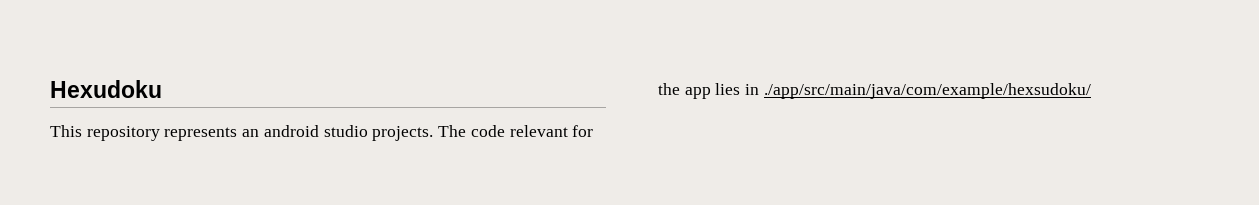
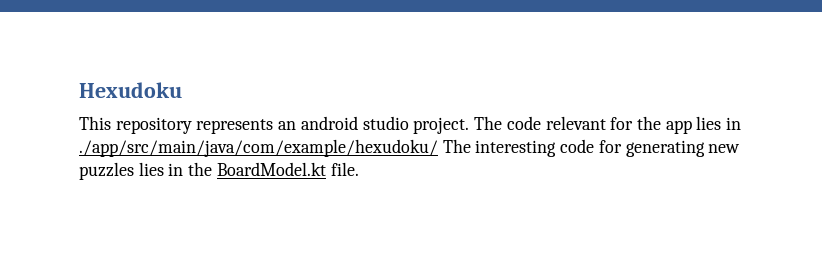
[372,126,434,141] projects. -> [413,117,470,134] project.
[763,83,1091,99] ./app/src/main/java/com/example/hexsudoku/ -> [79,139,741,157] [79,162,359,180] ./app/src/main/java/com/example/hexudoku/ The interesting code for generating new puzzles lies in the BoardModel.kt file.

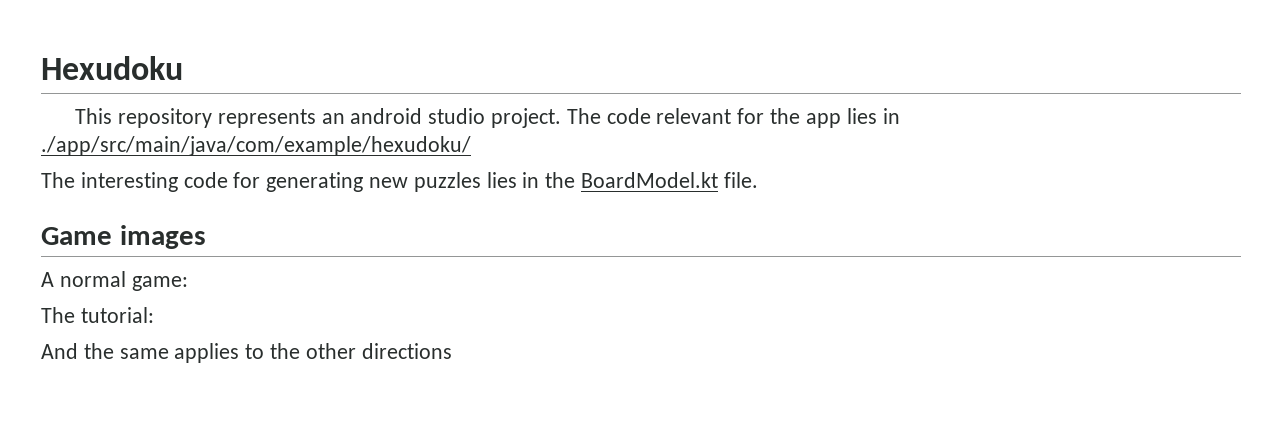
(438, 148) none -> (471, 146) //
(359, 169) none -> [41,225,206,249] [41,271,188,291] [41,307,154,323] [41,343,452,363] // Game images // A normal game: // The tutorial: // And the same applies to the other directions

